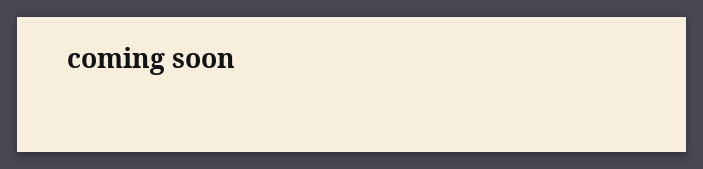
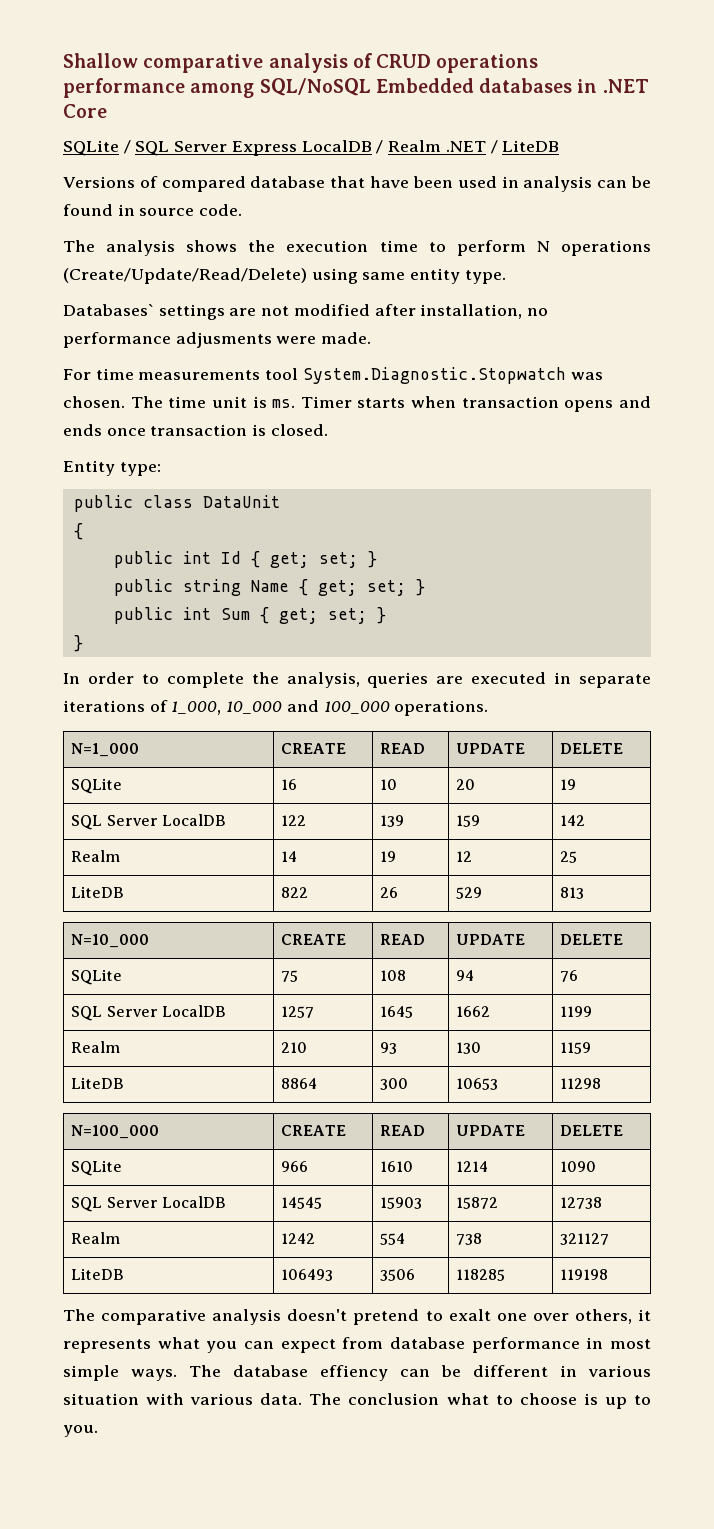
[67,47,236,75] coming soon -> [63,53,539,73] [63,78,649,98] [63,104,107,118] [63,140,560,156] [63,176,651,192] [63,204,243,216] [63,240,651,256] [63,268,506,284] [63,304,549,320] [63,332,372,348] [63,367,603,384] [63,396,651,412] [63,424,328,436] [63,460,161,476] [73,495,280,512] [73,523,83,540] [113,551,377,568] [113,579,425,596] [113,607,386,624] [73,635,83,652] [63,672,651,688] [63,700,489,716] [71,743,140,757] [281,743,347,754] [380,743,426,754] [456,743,526,754] [560,743,624,754] [71,778,123,794] [281,779,298,790] [380,779,398,790] [456,779,476,790] [560,779,577,790] [71,814,227,830] [281,815,307,826] [380,815,405,827] [456,815,481,827] [560,815,586,826] [71,850,121,862] [281,851,298,862] [380,851,397,862] [456,851,473,862] [560,851,578,863] [71,886,125,898] [281,887,309,898] [380,887,399,898] [456,887,483,899] [560,887,585,899] [71,934,150,948] [281,934,347,945] [380,934,426,945] [456,934,526,945] [560,934,624,945] [71,969,123,985] [281,970,299,982] [380,970,407,981] [456,970,475,981] [560,970,579,982] [71,1005,227,1021] [281,1006,315,1018] [380,1006,414,1018] [456,1006,491,1017] [560,1006,593,1017] [71,1041,121,1053] [281,1042,308,1053] [380,1042,398,1054] [456,1042,482,1054] [560,1042,592,1054] [71,1077,125,1089] [281,1078,318,1089] [380,1078,409,1090] [456,1078,499,1090] [560,1078,602,1089] [71,1125,160,1139] [281,1125,347,1136] [380,1125,426,1136] [456,1125,526,1136] [560,1125,624,1136] [71,1160,123,1176] [281,1161,309,1172] [380,1161,414,1172] [456,1161,489,1172] [560,1161,597,1172] [71,1196,227,1212] [281,1197,323,1209] [380,1197,423,1209] [456,1197,499,1209] [560,1197,603,1209] [71,1232,121,1244] [281,1233,316,1244] [380,1233,406,1245] [456,1233,483,1245] [560,1233,610,1245] [71,1268,125,1280] [281,1269,334,1281] [380,1269,416,1281] [456,1269,506,1281] [560,1269,609,1280] [63,1309,652,1325] [63,1337,651,1353] [63,1365,651,1381] [63,1393,651,1409] [63,1425,98,1437] Shallow comparative analysis of CRUD operations performance among SQL/NoSQL Embedded databases in .NET Core // SQLite / SQL Server Express LocalDB / Realm .NET / LiteDB // Versions of compared database that have been used in analysis can be found in source code. // The analysis shows the execution time to perform N operations (Create/Update/Read/Delete) using same entity type. // Databases` settings are not modified after installation, no performance adjusments were made. // For time measurements tool System.Diagnostic.Stopwatch was chosen. The time unit is ms. Timer starts when transaction opens and ends once transaction is closed. // Entity type: // public class DataUnit // { // public int Id { get; set; } // public string Name { get; set; } // public int Sum { get; set; } // } // In order to complete the analysis, queries are executed in separate iterations of 1_000, 10_000 and 100_000 operations. // N=1_000 | CREATE | READ | UPDATE | DELETE // SQLite | 16 | 10 | 20 | 19 // SQL Server LocalDB | 122 | 139 | 159 | 142 // Realm | 14 | 19 | 12 | 25 // LiteDB | 822 | 26 | 529 | 813 // N=10_000 | CREATE | READ | UPDATE | DELETE // SQLite | 75 | 108 | 94 | 76 // SQL Server LocalDB | 1257 | 1645 | 1662 | 1199 // Realm | 210 | 93 | 130 | 1159 // LiteDB | 8864 | 300 | 10653 | 11298 // N=100_000 | CREATE | READ | UPDATE | DELETE // SQLite | 966 | 1610 | 1214 | 1090 // SQL Server LocalDB | 14545 | 15903 | 15872 | 12738 // Realm | 1242 | 554 | 738 | 321127 // LiteDB | 106493 | 3506 | 118285 | 119198 // The comparative analysis doesn't pretend to exalt one over others, it represents what you can expect from database performance in most simple ways. The database effiency can be different in various situation with various data. The conclusion what to choose is up to you.

